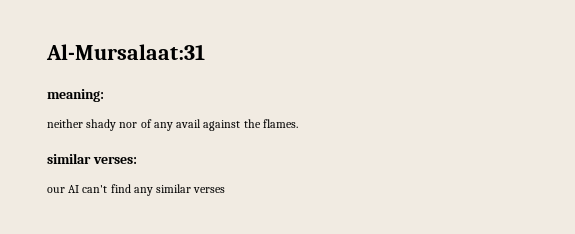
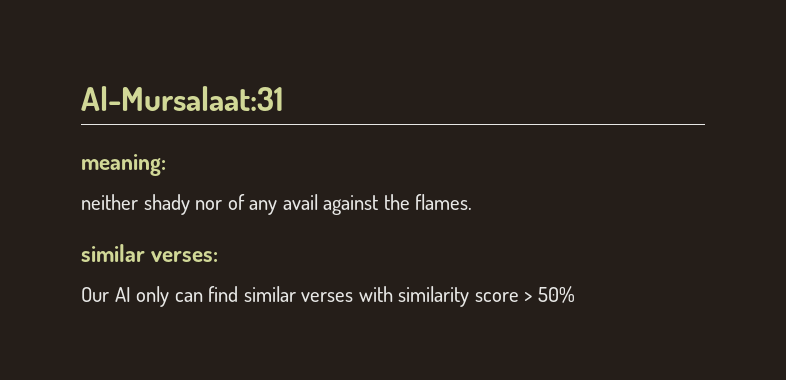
[47,184,226,196] our AI can't find any similar verses -> [81,286,575,307] Our AI only can find similar verses with similarity score > 50%

